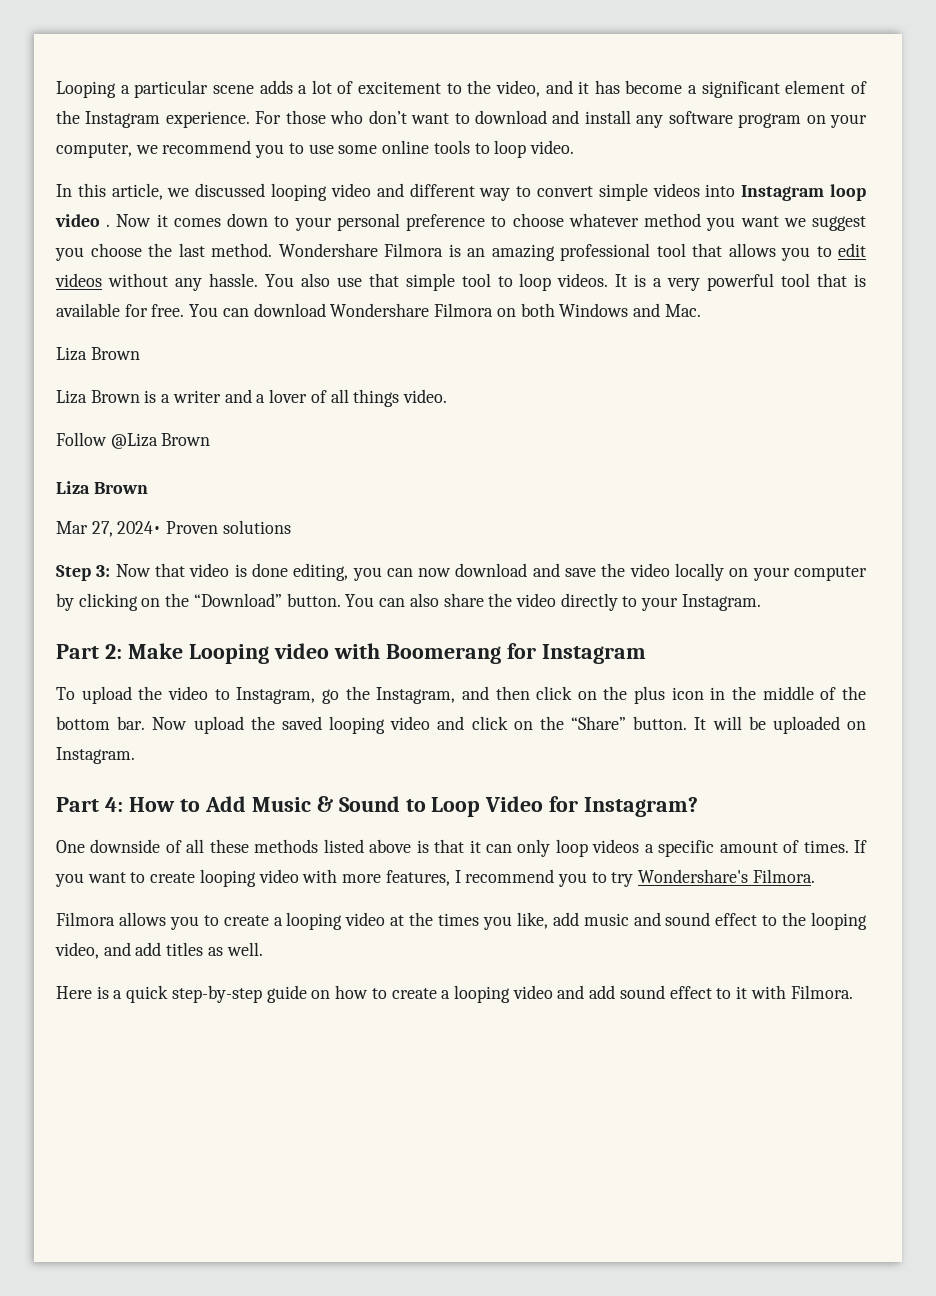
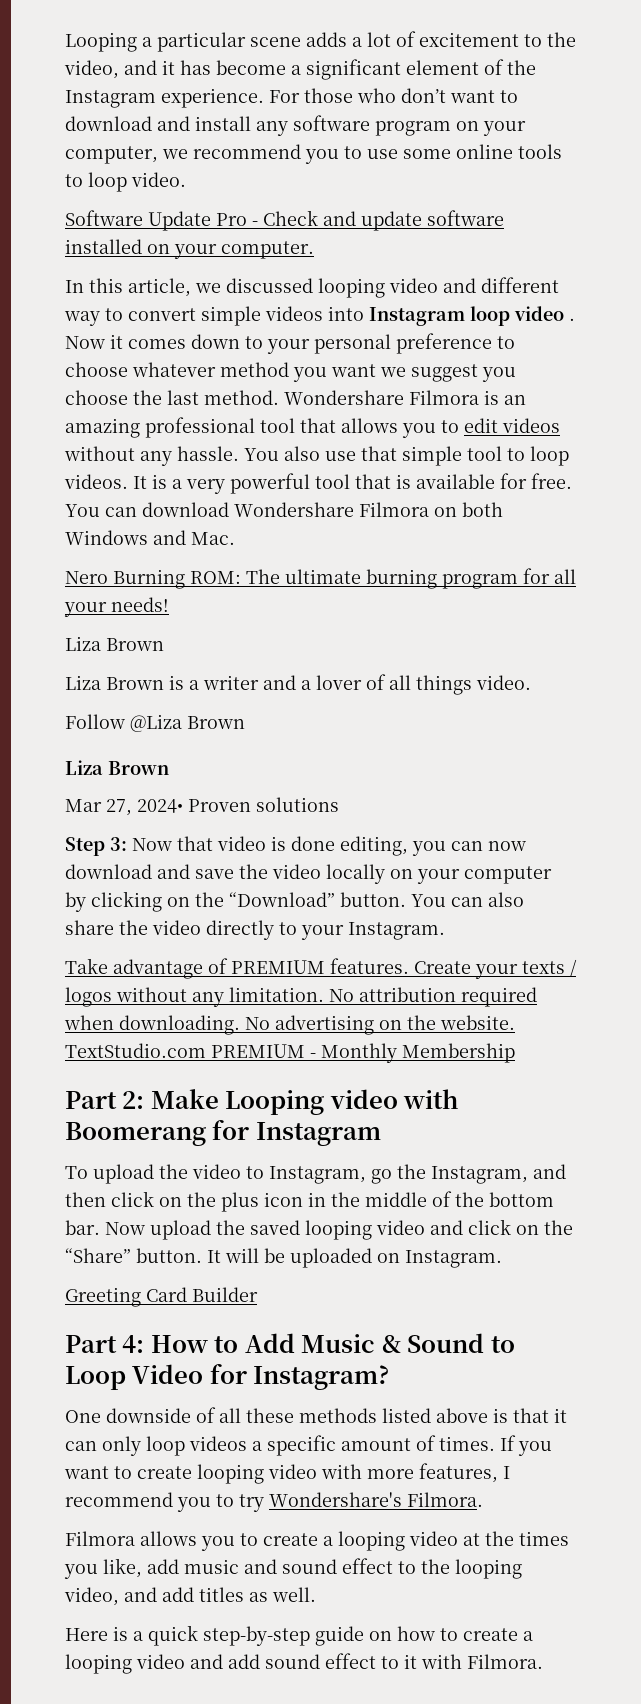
(574, 147) none -> [65,210,504,231] [65,239,314,259] // Software Update Pro - Check and update software installed on your computer.
(701, 310) none -> [65,568,576,589] [64,597,169,617] // Nero Burning ROM: The ultimate burning program for all your needs!
(761, 602) none -> [65,958,577,979] [65,987,537,1007] [64,1015,515,1035] [65,1043,515,1063] // Take advantage of PREMIUM features. Create your texts / logos without any limitation. No attribution required when downloading. No advertising on the website. TextStudio.com PREMIUM - Monthly Membership
(135, 755) none -> [65,1287,258,1307] // Greeting Card Builder

